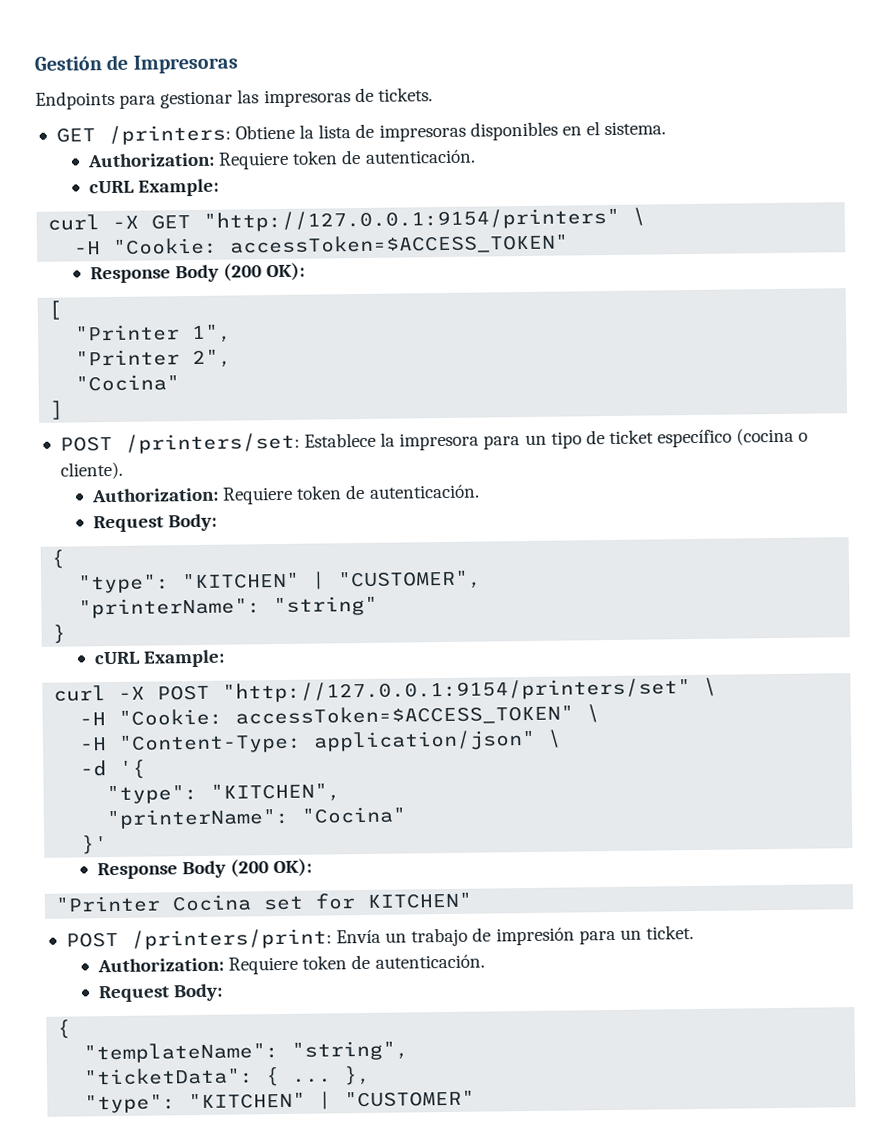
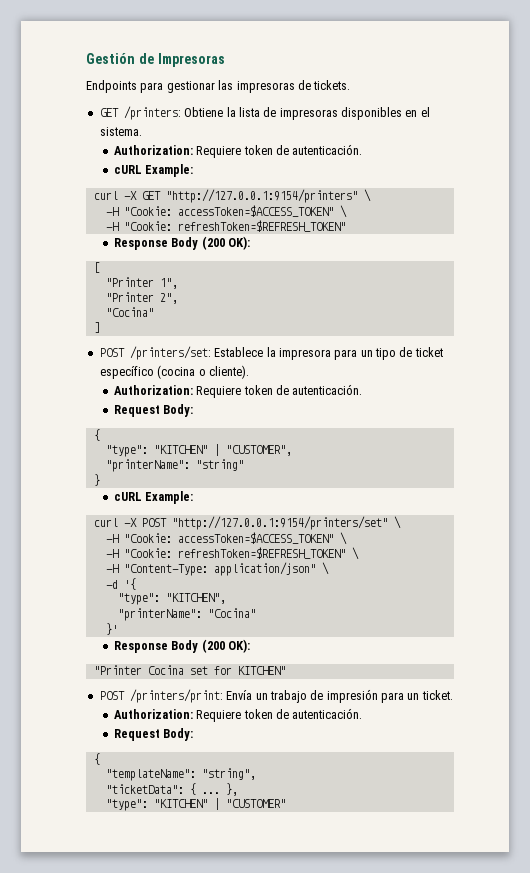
(570, 244) none -> [339,205,347,218] [105,220,346,232] \ // -H "Cookie: refreshToken=$REFRESH_TOKEN"
(601, 713) none -> [105,547,359,560] // -H "Cookie: refreshToken=$REFRESH_TOKEN" \

